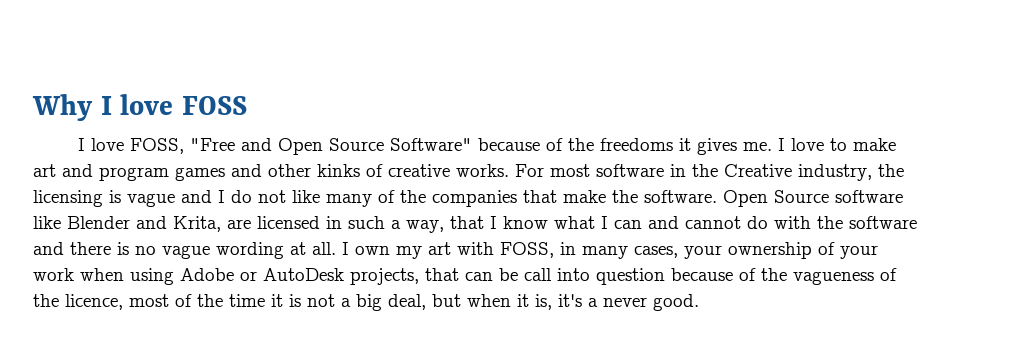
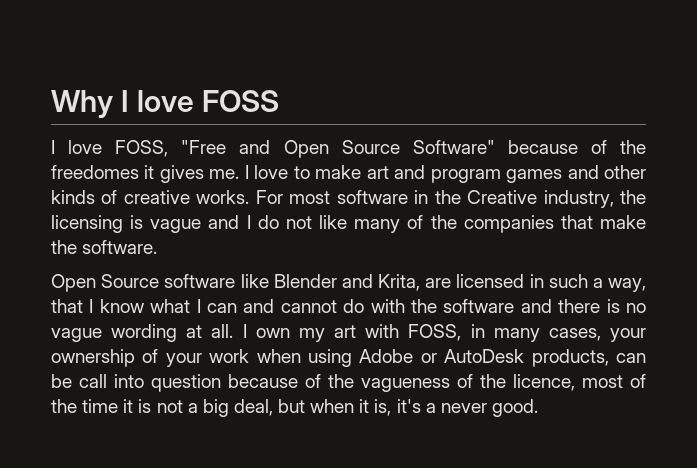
[600,138,674,151] freedoms -> [51,165,139,179] freedomes
[317,164,360,177] kinks -> [51,190,95,204] kinds
(717, 196) none -> (158, 247) //
[350,268,459,285] projects, that -> [531,349,609,367] products,

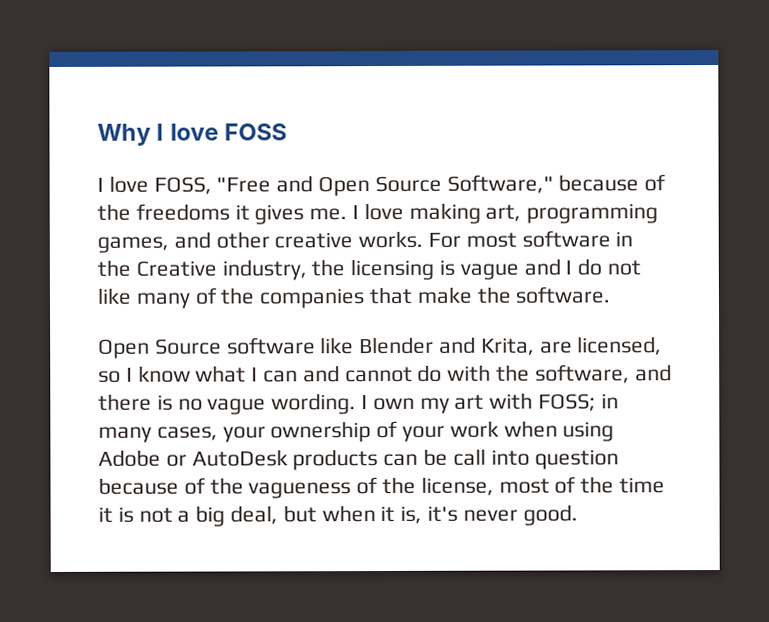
[412,140,647,154] [51,165,139,179] Software" because of the freedomes -> [446,174,667,194] [97,203,230,221] Software," because of the freedoms
[293,165,646,183] [51,190,118,204] to make art and program games and other kinds of -> [408,202,659,224] [97,231,270,253] making art, programming games, and other
[456,274,646,292] [51,299,83,313] licensed in such a way, that -> [577,336,663,356] [98,370,121,383] licensed, so
[443,299,515,313] software -> [534,364,630,384] software,
[111,324,234,342] wording at all. -> [271,393,357,415] wording.
[408,324,462,341] FOSS, -> [538,393,597,412] FOSS;
[531,349,609,367] products, -> [292,449,379,471] products
[513,374,575,391] licence, -> [420,476,494,496] license,
[425,403,436,413] a -> (459, 513) none

